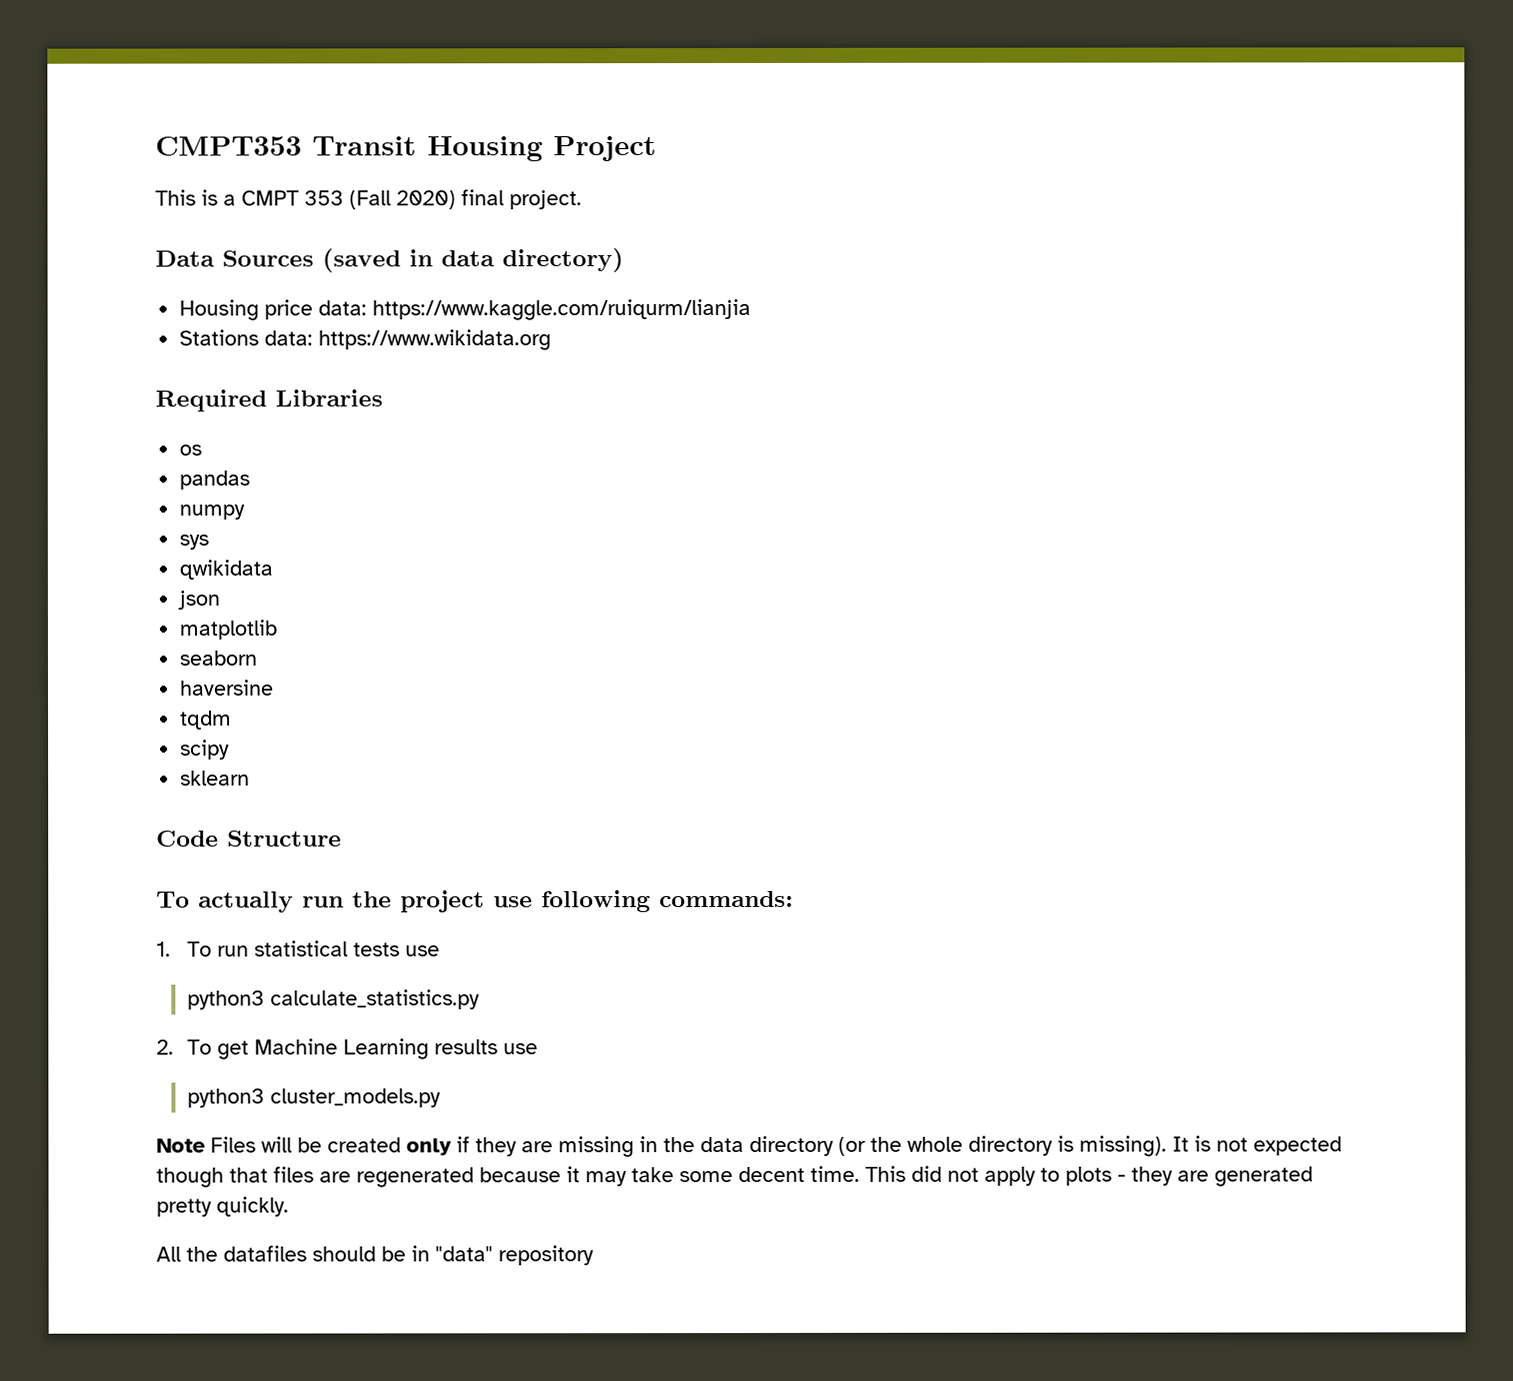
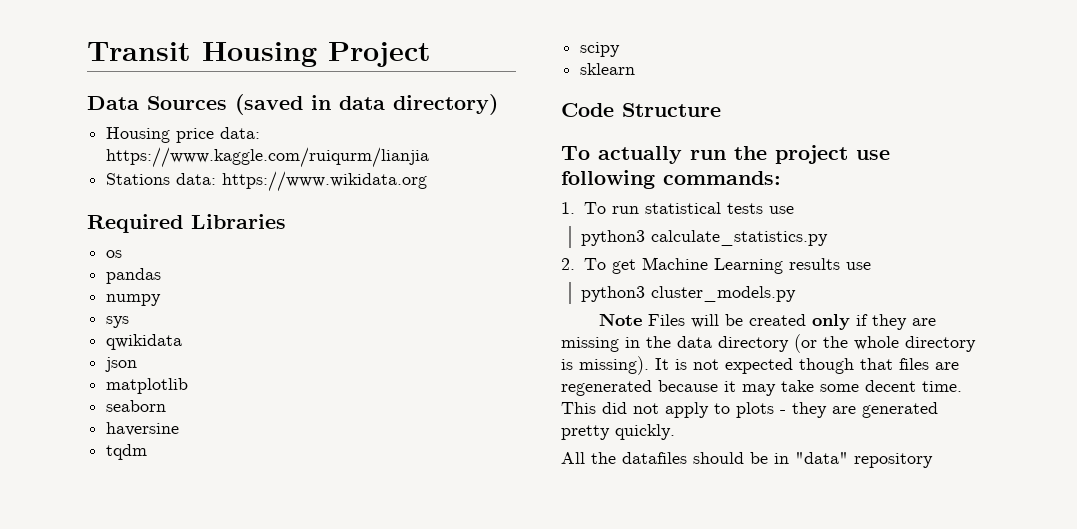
[155,136,302,156] CMPT353 -> (87, 51) none
[155,189,582,210] // This is a CMPT 353 (Fall 2020) final project. -> (431, 54) none

